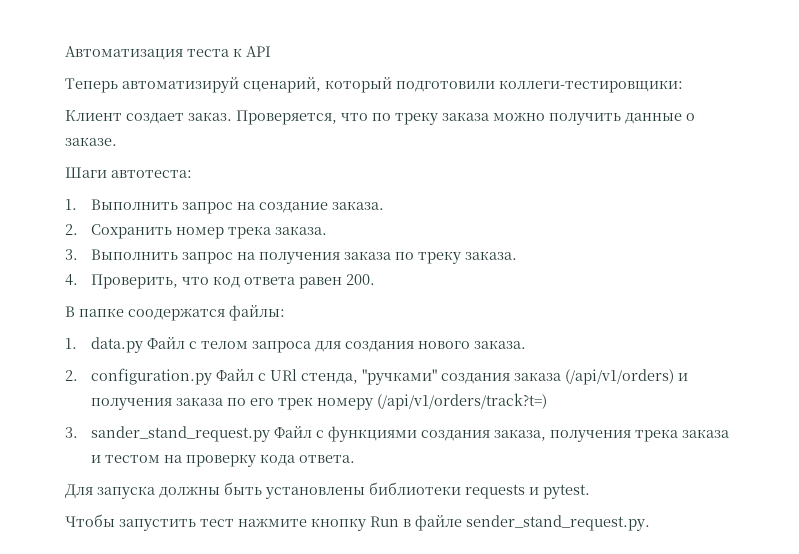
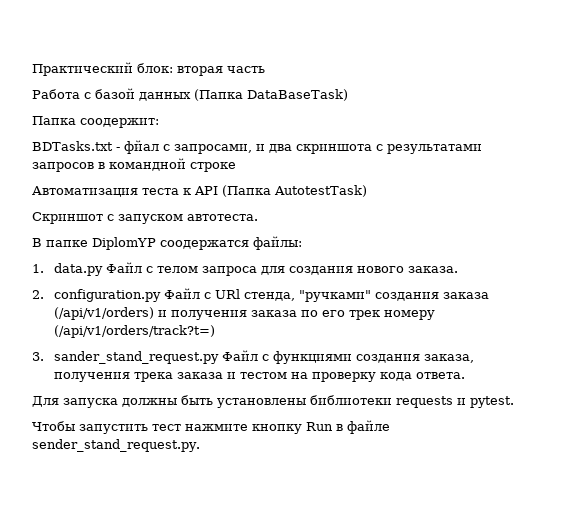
[65,46,271,60] [65,77,683,93] [65,110,695,125] [65,137,117,146] [65,167,192,178] [65,199,385,214] [65,224,328,239] [65,249,518,264] [65,274,376,289] Автоматизация теста к API // Теперь автоматизируй сценарий, который подготовили коллеги-тестировщики: // Клиент создает заказ. Проверяется, что по треку заказа можно получить данные о заказе. // Шаги автотеста: // 1. Выполнить запрос на создание заказа. // 2. Сохранить номер трека заказа. // 3. Выполнить запрос на получения заказа по треку заказа. // 4. Проверить, что код ответа равен 200. -> [32,62,265,76] [32,88,348,101] [32,116,159,128] [32,140,482,154] [32,158,236,172] [32,185,367,197] [32,212,258,224] Практический блок: вторая часть // Работа с базой данных (Папка DataBaseTask) // Папка соодержит: // BDTasks.txt - фйал с запросами, и два скриншота с результатами запросов в командной строке // Автоматизация теста к API (Папка AutotestTask) // Скриншот с запуском автотеста.
(124, 312) none -> [92,237,156,250] DiplomYP

